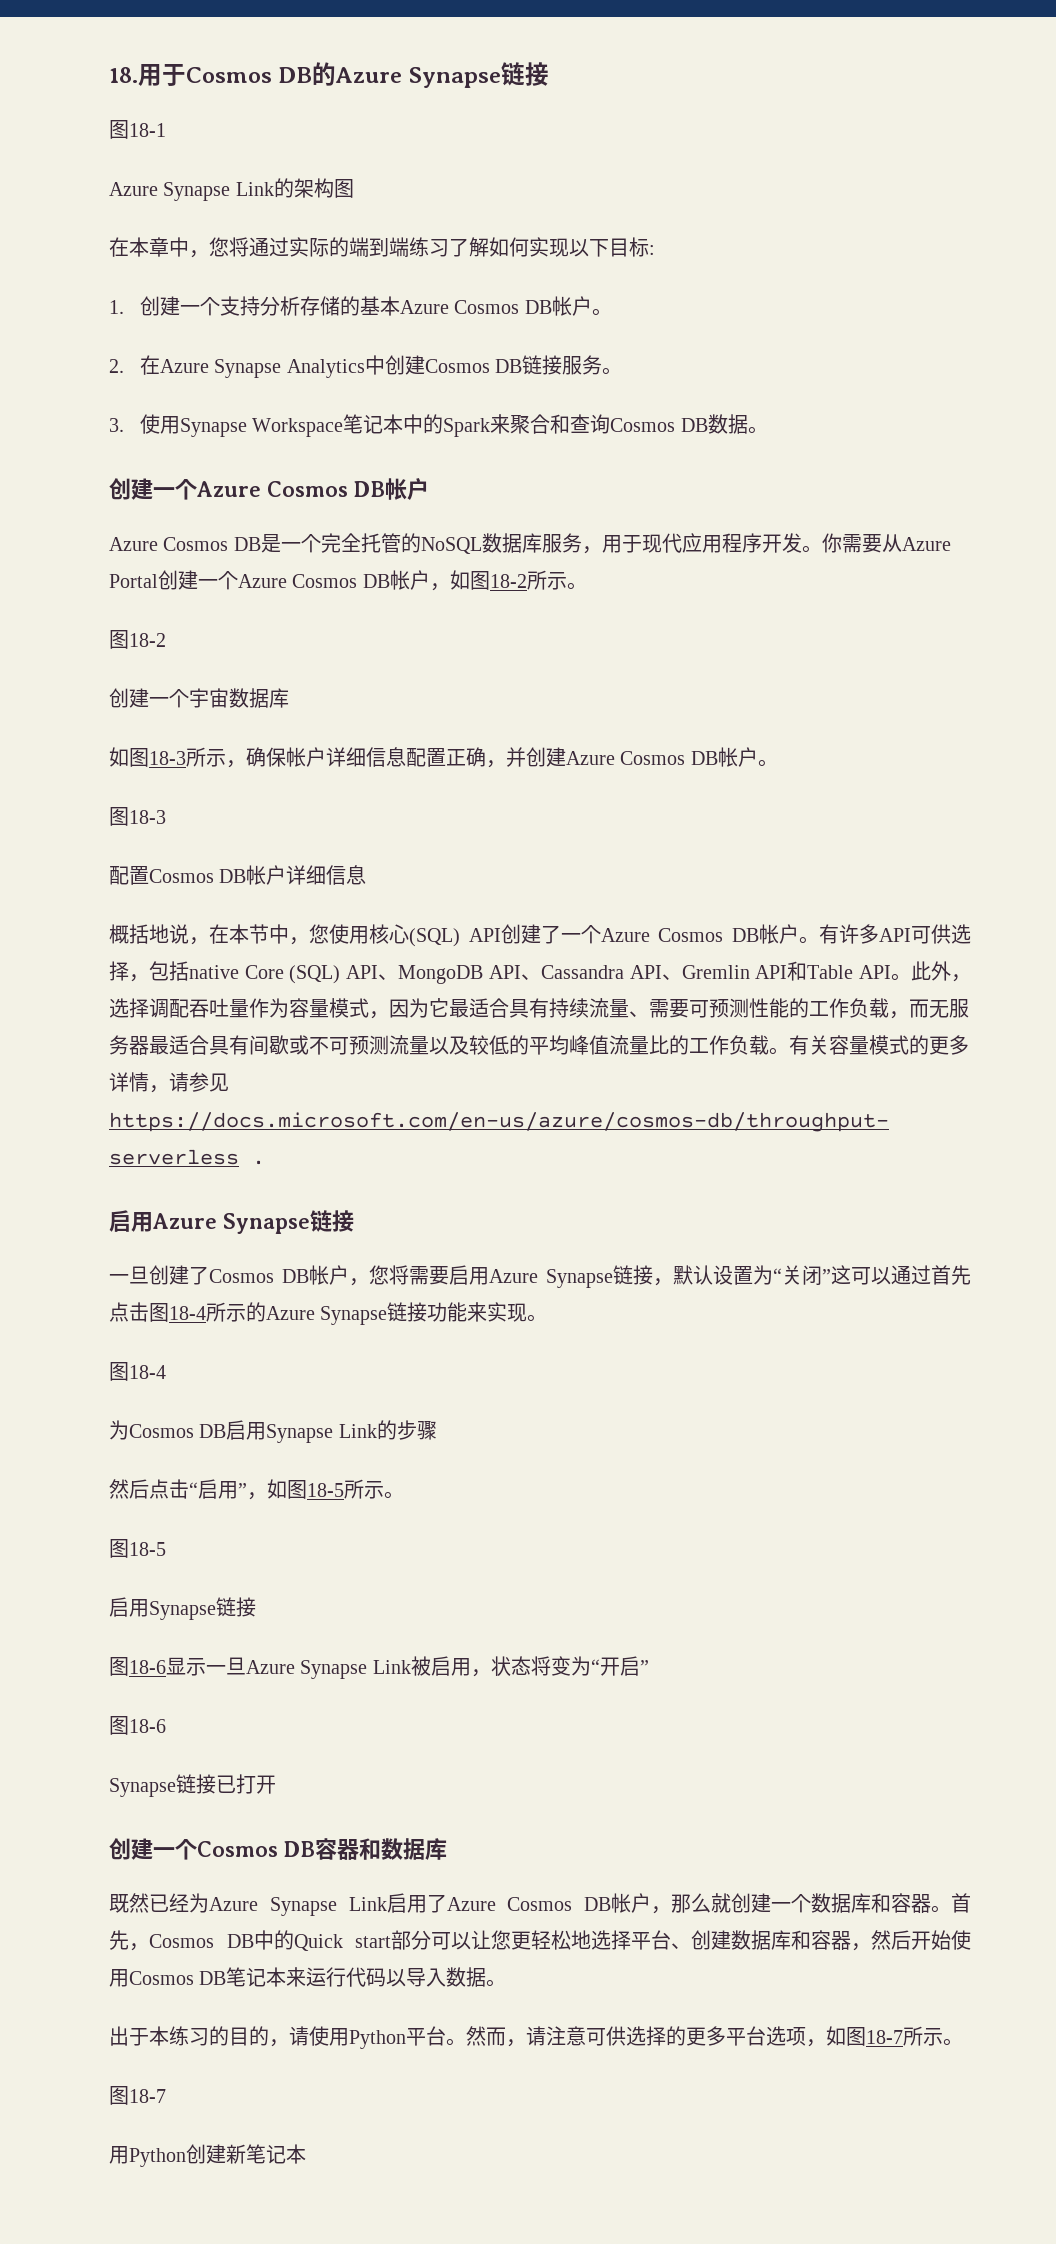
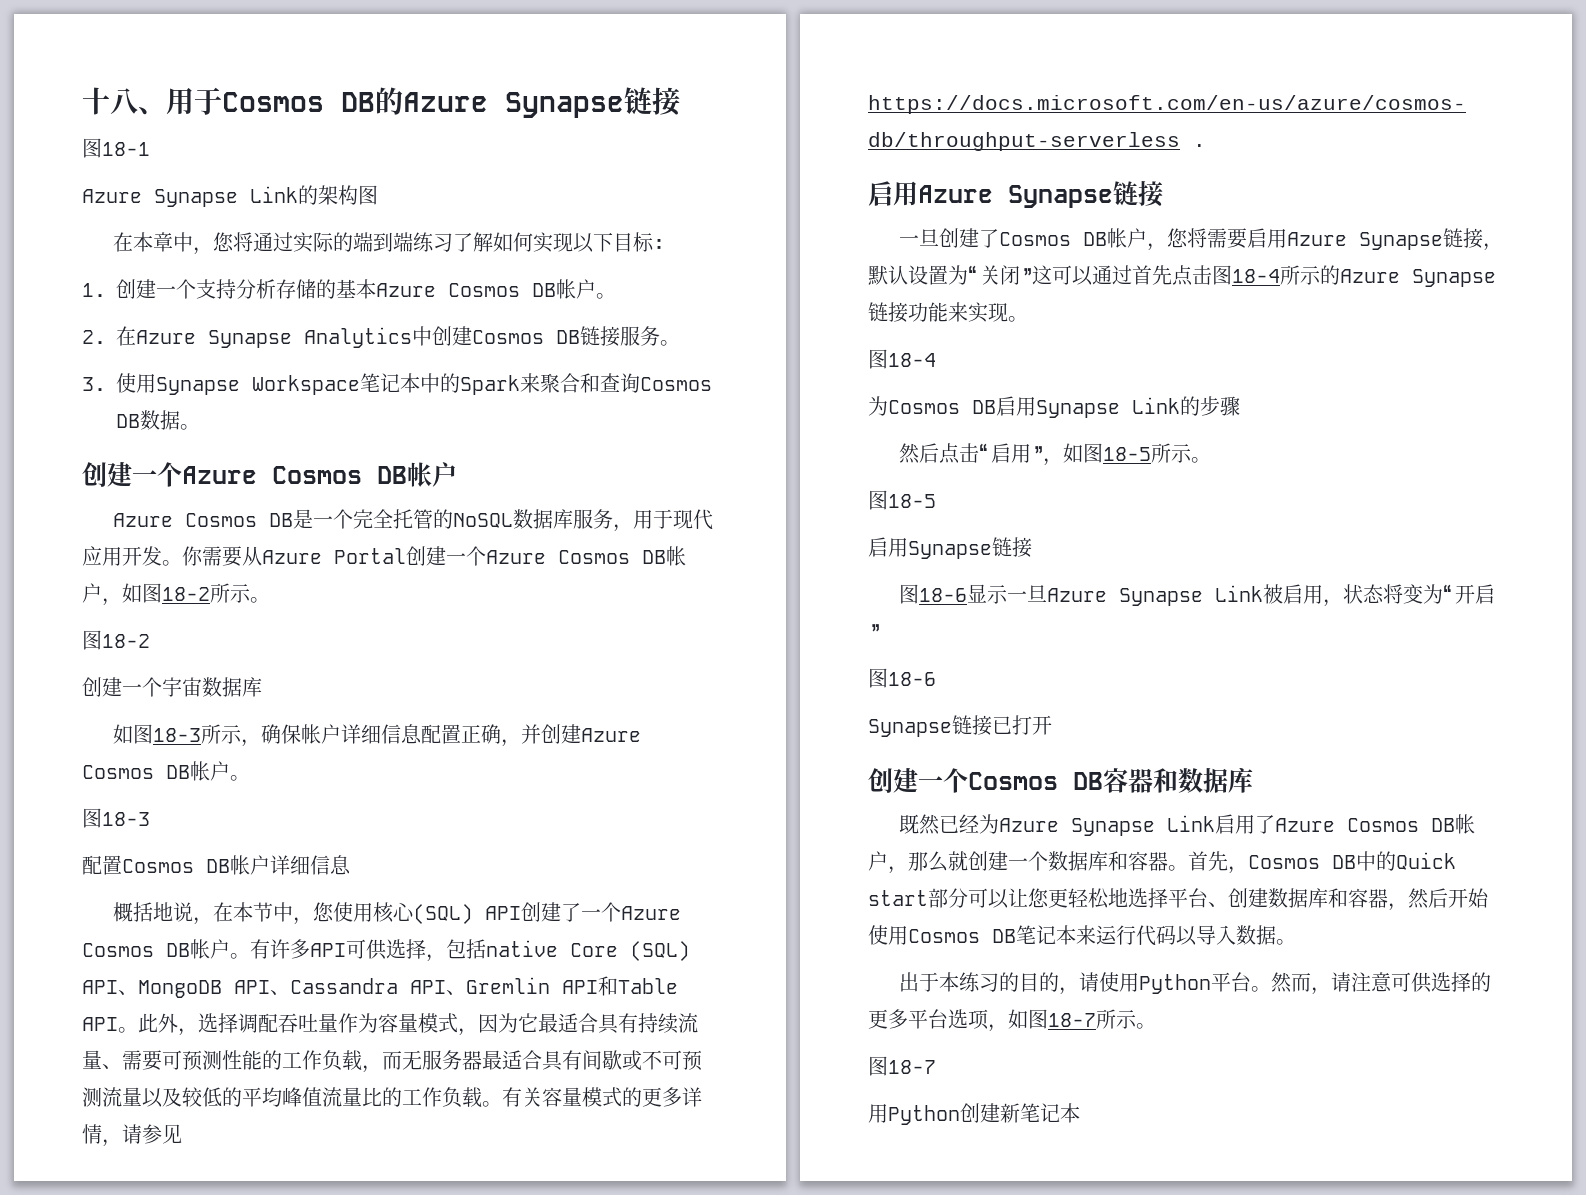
[109,67,138,83] 18. -> [82,87,166,115] 十八、
[721,533,762,553] 程序 -> (122, 556) none

